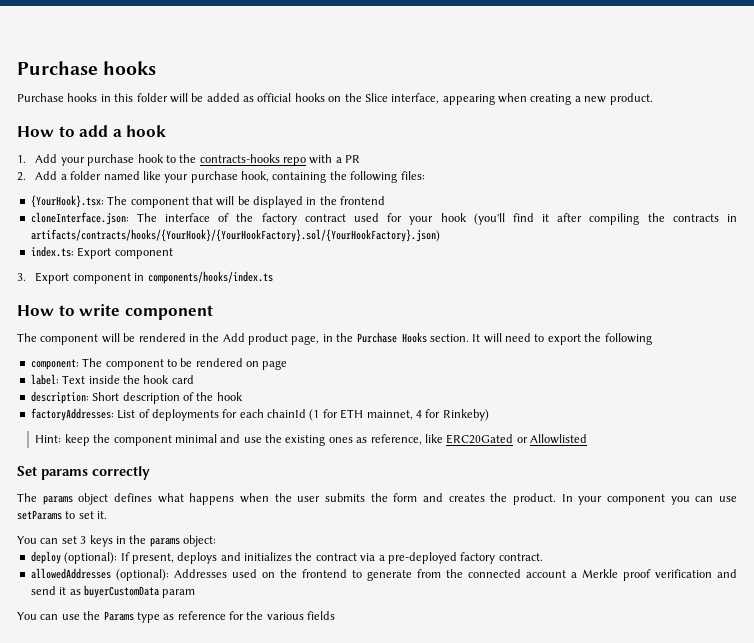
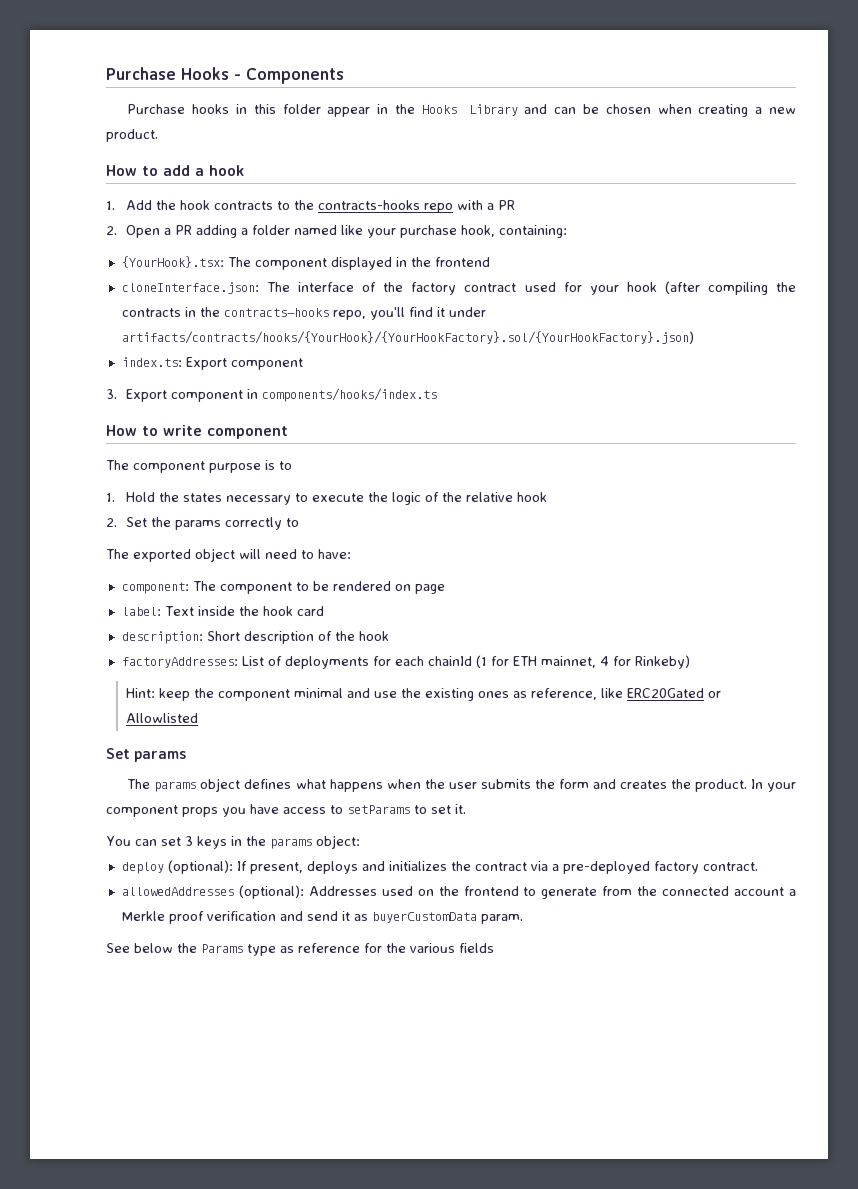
[17,61,157,75] Purchase hooks -> [106,67,344,84] Purchase Hooks - Components
[169,93,495,105] will be added as official hooks on the Slice interface, appearing -> [327,104,651,117] appear in the Hooks Library and can be chosen
[60,154,164,166] your purchase hook -> [155,200,273,210] the hook contracts
[35,171,58,180] Add -> [125,225,237,238] Open a PR adding
[272,171,425,183] containing the following files: -> [498,225,567,238] containing:
[191,196,250,206] that will be -> (327, 264) none
[473,213,737,225] (you'll find it after compiling the contracts in -> [664,281,796,295] [121,307,486,320] (after compiling the contracts in the contracts-hooks repo, you'll find it under
[101,332,652,345] will be rendered in the Add product page, in the Purchase Hooks section. It will need to export the following -> [209,460,292,473] [106,492,547,505] [106,517,299,530] [106,548,351,562] purpose is to // 1. Hold the states necessary to execute the logic of the relative hook // 2. Set the params correctly to // The exported object will need to have:
[92,466,150,480] correctly -> (187, 756) none
[670,496,737,505] you can use -> [182,804,343,817] props you have access to
[162,589,196,598] [17,612,80,620] param // You can use -> [480,914,523,924] [106,943,173,953] param. // See below

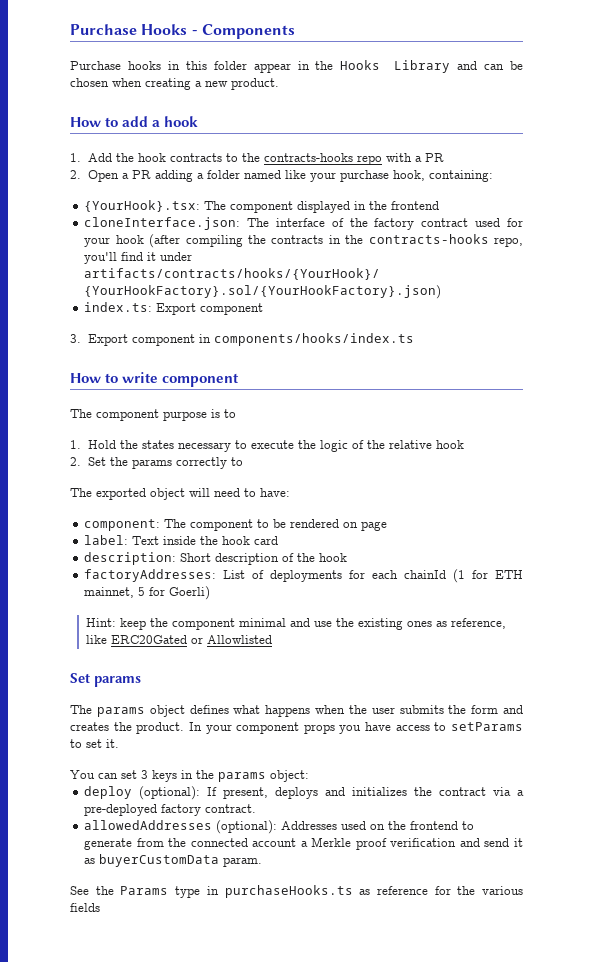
[599,655,690,669] 4 for Rinkeby) -> [138,586,211,600] 5 for Goerli)
[134,943,173,953] below -> (89, 890) none
(276, 950) none -> [206,885,353,898] in purchaseHooks.ts

